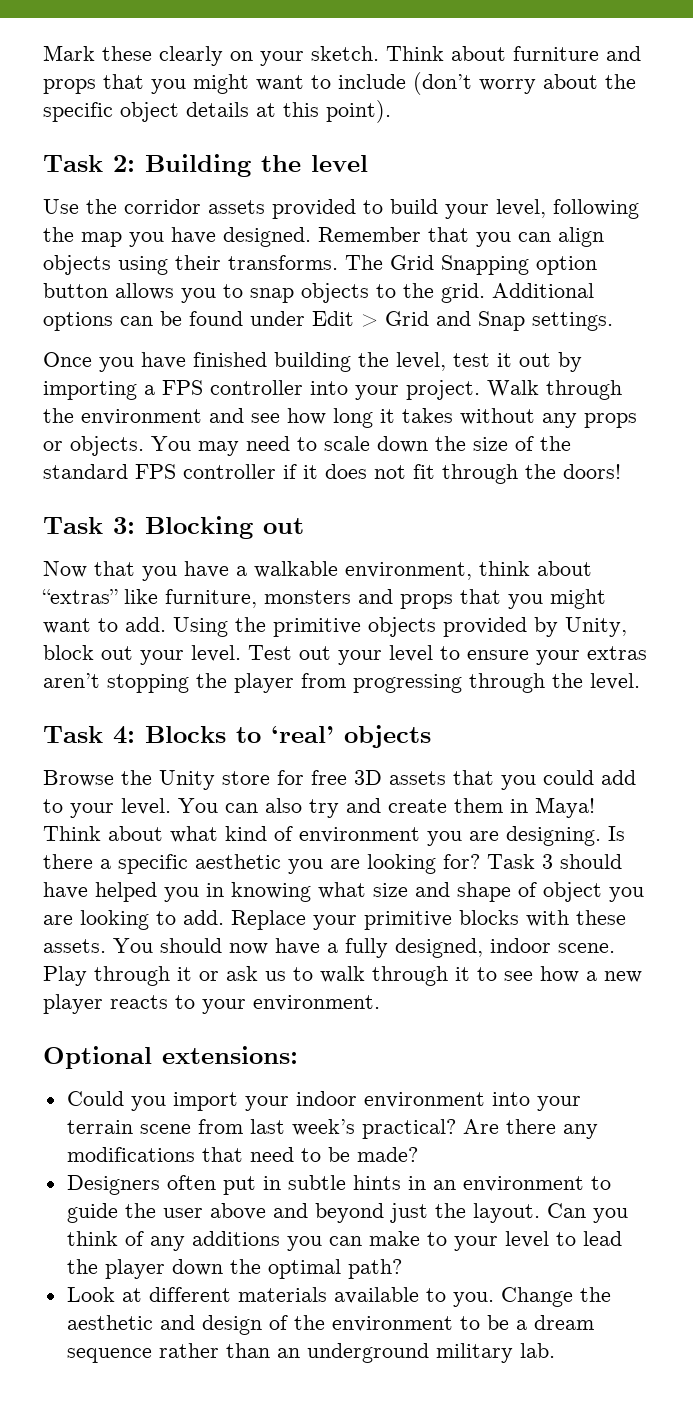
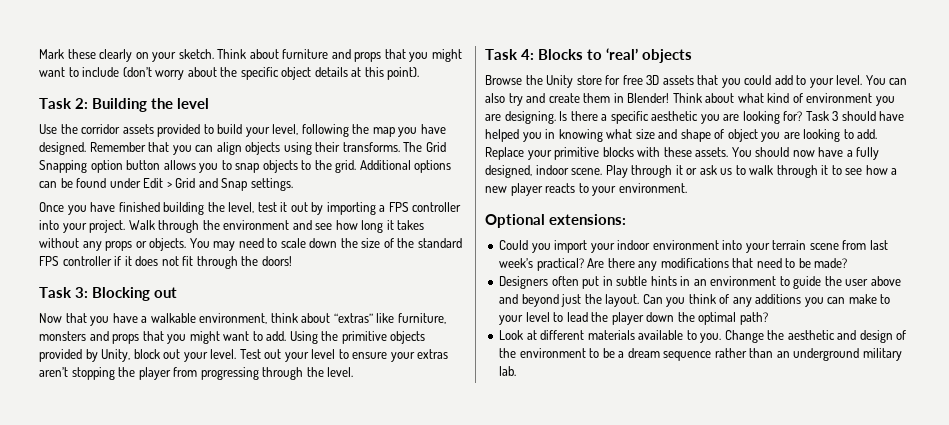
[535,797,595,818] Maya! -> [627,93,670,103] Blender!

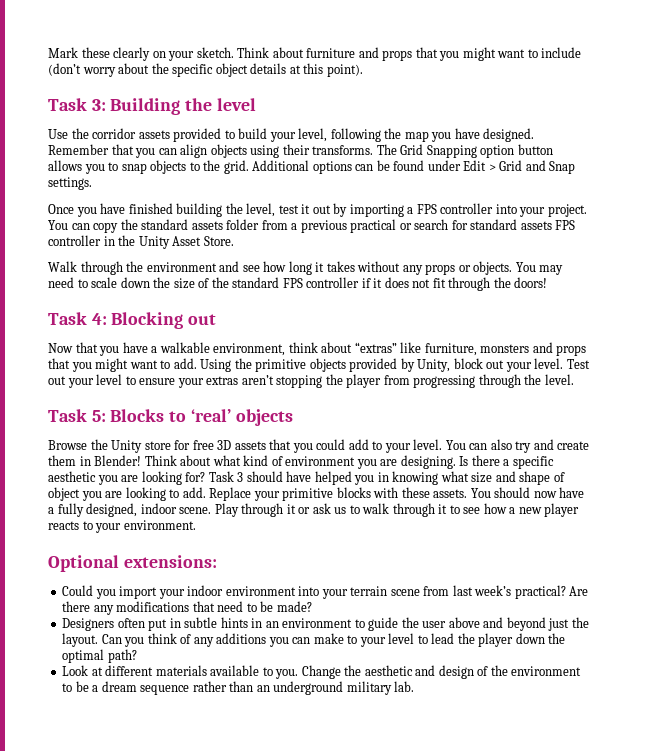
[75,98,88,109] 2: -> [91,99,106,111] 3:
(126, 226) none -> [48,219,576,233] [48,235,234,249] You can copy the standard assets folder from a previous practical or search for standard assets FPS controller in the Unity Asset Store. //
[75,287,88,298] 3: -> [91,313,107,325] 4:
[521,49,534,60] 4: -> [91,410,106,422] 5:

